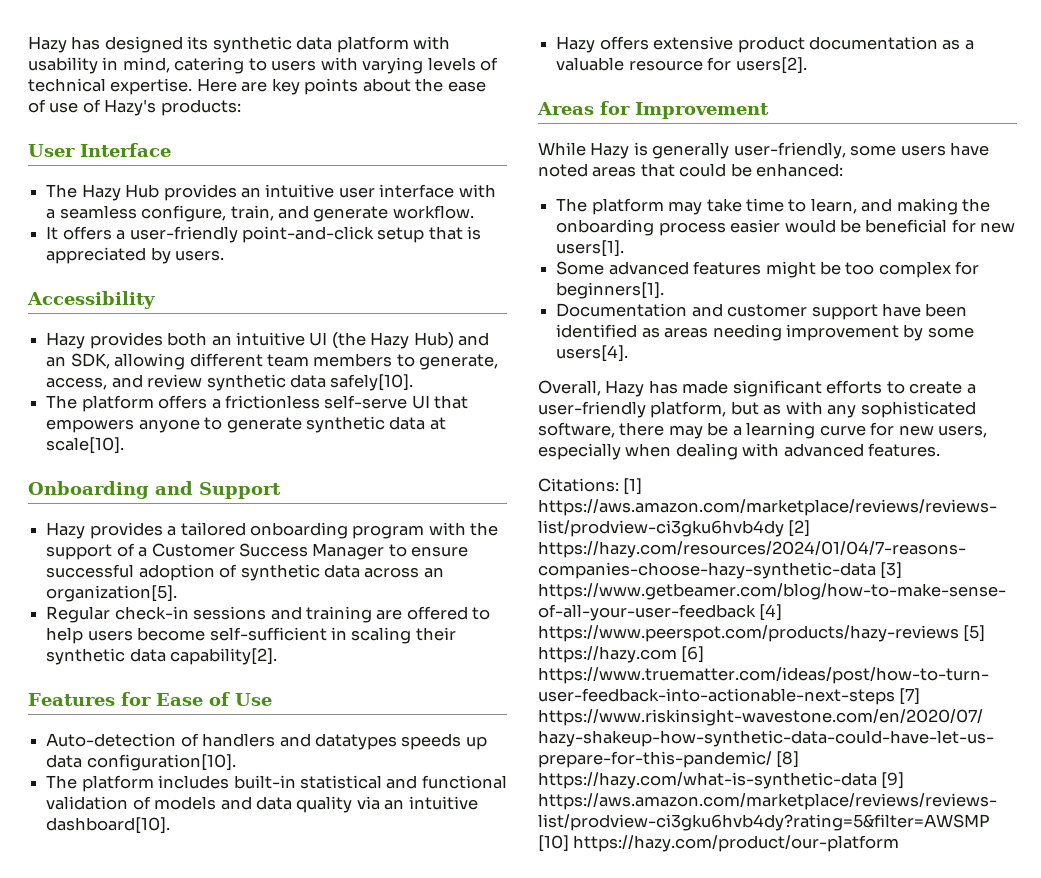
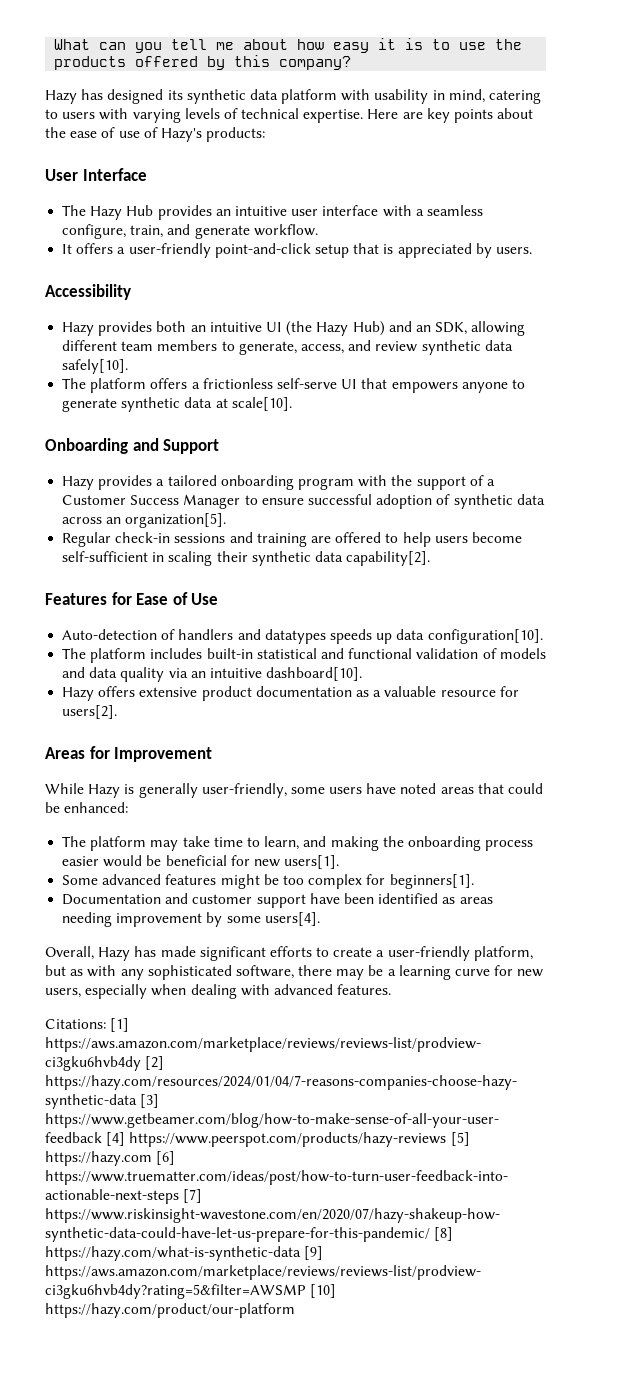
(28, 44) none -> [54,38,523,53] [54,55,352,70] What can you tell me about how easy it is to use the products offered by this company? //

